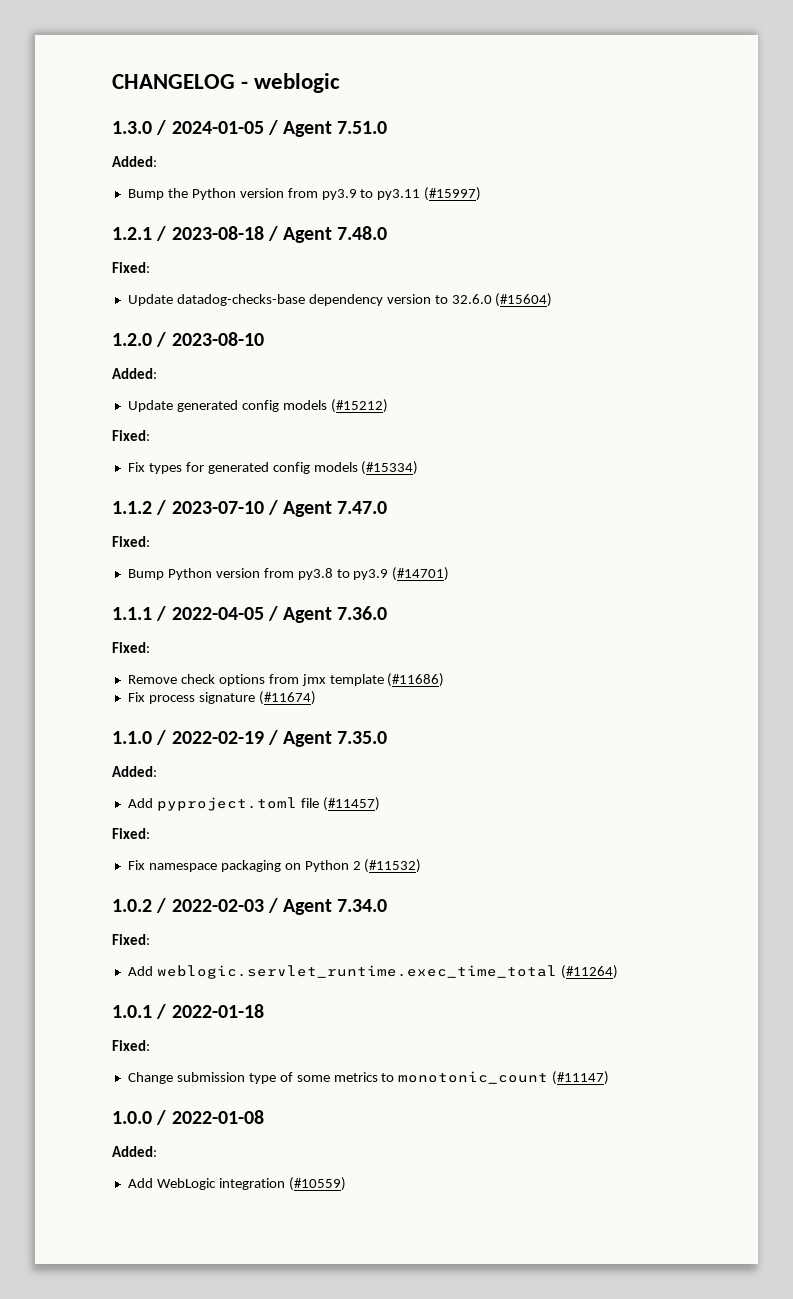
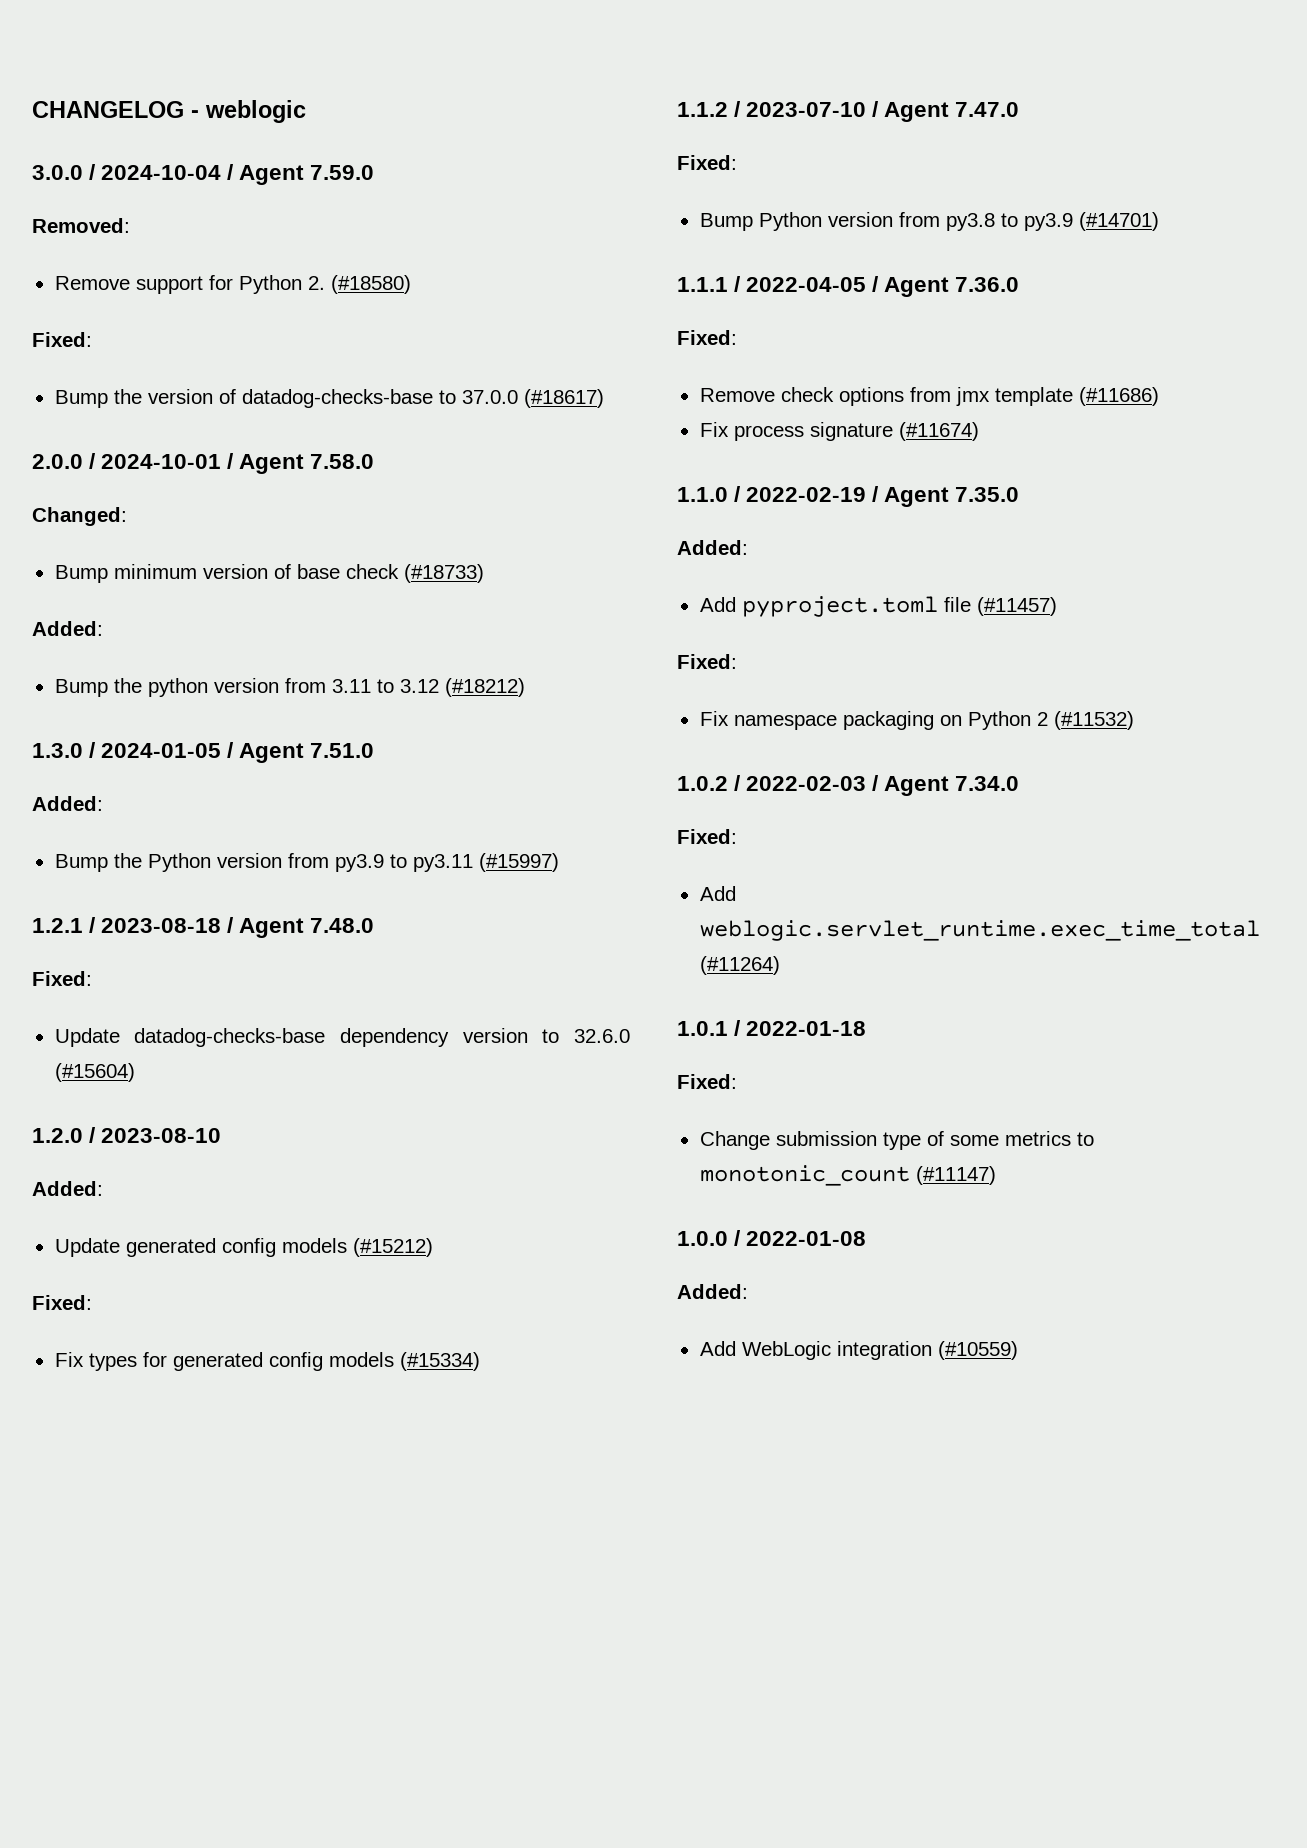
(341, 83) none -> [32,164,375,185] [32,218,130,233] [54,275,411,294] [32,332,92,347] [54,389,604,408] [32,453,375,474] [32,507,127,526] [54,564,484,583] [32,621,103,636] [54,678,525,697] // 3.0.0 / 2024-10-04 / Agent 7.59.0 // Removed: // Remove support for Python 2. (#18580) // Fixed: // Bump the version of datadog-checks-base to 37.0.0 (#18617) // 2.0.0 / 2024-10-01 / Agent 7.58.0 // Changed: // Bump minimum version of base check (#18733) // Added: // Bump the python version from 3.11 to 3.12 (#18212)

